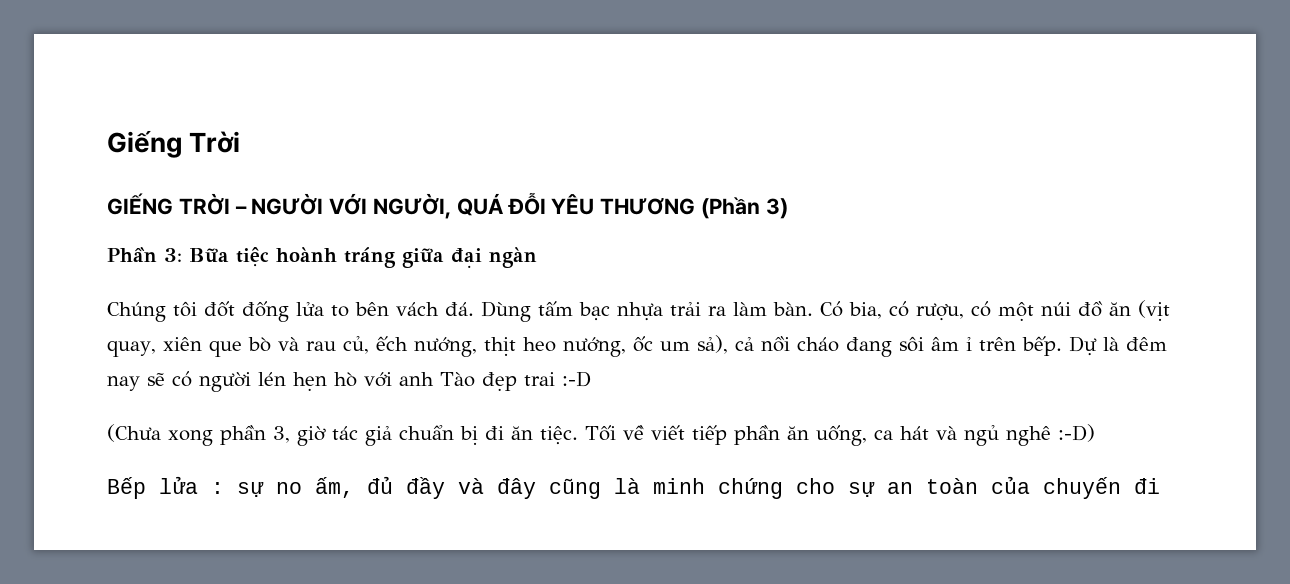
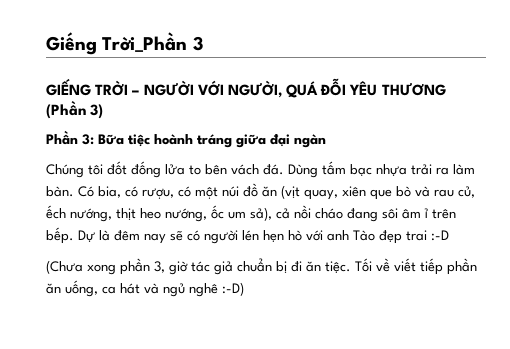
[189,131,241,153] Trời -> [102,32,203,52] Trời_Phần 3
[107,476,1160,499] // Bếp lửa : sự no ấm, đủ đầy và đây cũng là minh chứng cho sự an toàn của chuyến đi -> (244, 289) none

